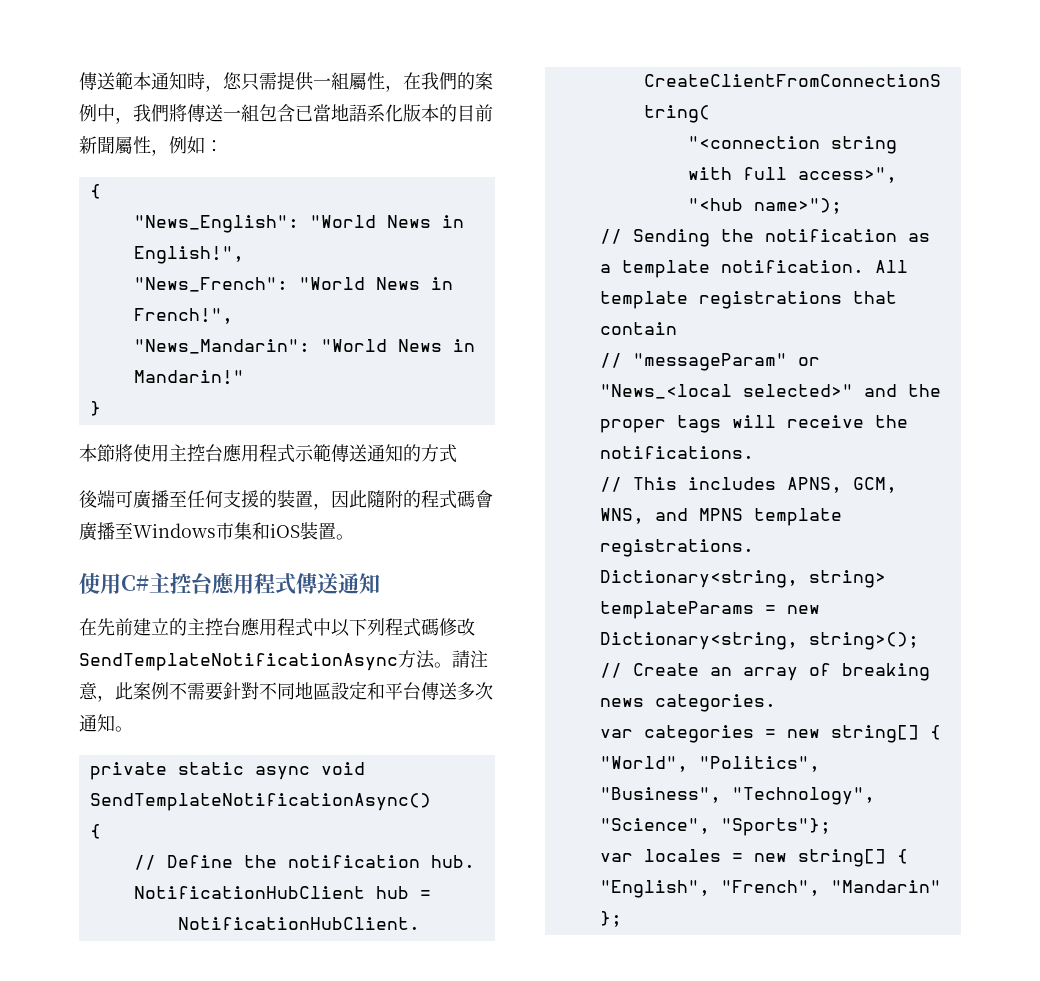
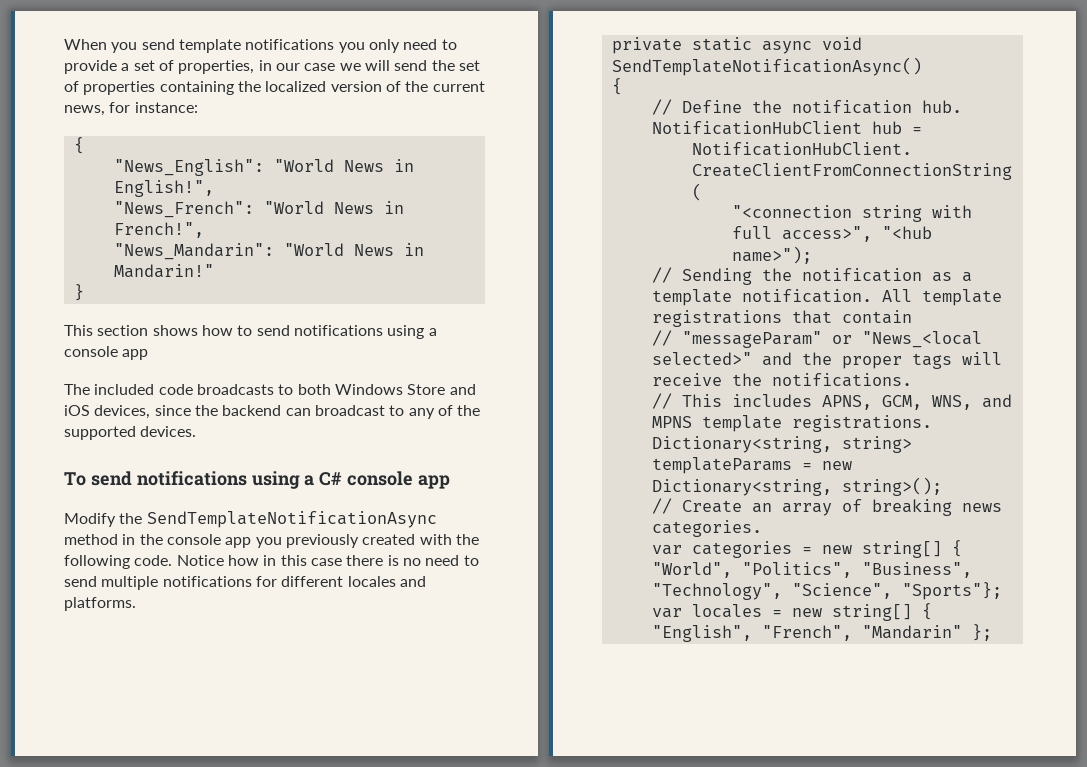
[79,72,493,92] [79,104,493,124] [79,136,223,156] 傳送範本通知時，您只需提供一組屬性，在我們的案例中，我們將傳送一組包含已當地語系化版本的目前新聞屬性，例如： -> [64,39,457,53] [64,60,480,74] [64,81,485,95] [64,102,198,116] When you send template notifications you only need to provide a set of properties, in our case we will send the set of properties containing the localized version of the current news, for instance:
[79,444,457,463] [79,490,493,510] [79,522,354,541] [79,573,380,595] [79,618,475,637] [79,650,488,671] [79,681,493,702] [79,714,133,732] 本節將使用主控台應用程式示範傳送通知的方式 // 後端可廣播至任何支援的裝置，因此隨附的程式碼會廣播至Windows市集和iOS裝置。 // 使用C#主控台應用程式傳送通知 // 在先前建立的主控台應用程式中以下列程式碼修改SendTemplateNotificationAsync方法。請注意，此案例不需要針對不同地區設定和平台傳送多次通知。 -> [64,325,437,339] [64,346,149,360] [64,384,476,395] [64,405,481,419] [64,426,197,440] [64,471,451,489] [64,511,437,528] [64,534,479,548] [64,555,479,569] [64,576,426,590] [64,597,136,611] This section shows how to send notifications using a console app // The included code broadcasts to both Windows Store and iOS devices, since the backend can broadcast to any of the supported devices. // To send notifications using a C# console app // Modify the SendTemplateNotificationAsync method in the console app you previously created with the following code. Notice how in this case there is no need to send multiple notifications for different locales and platforms.

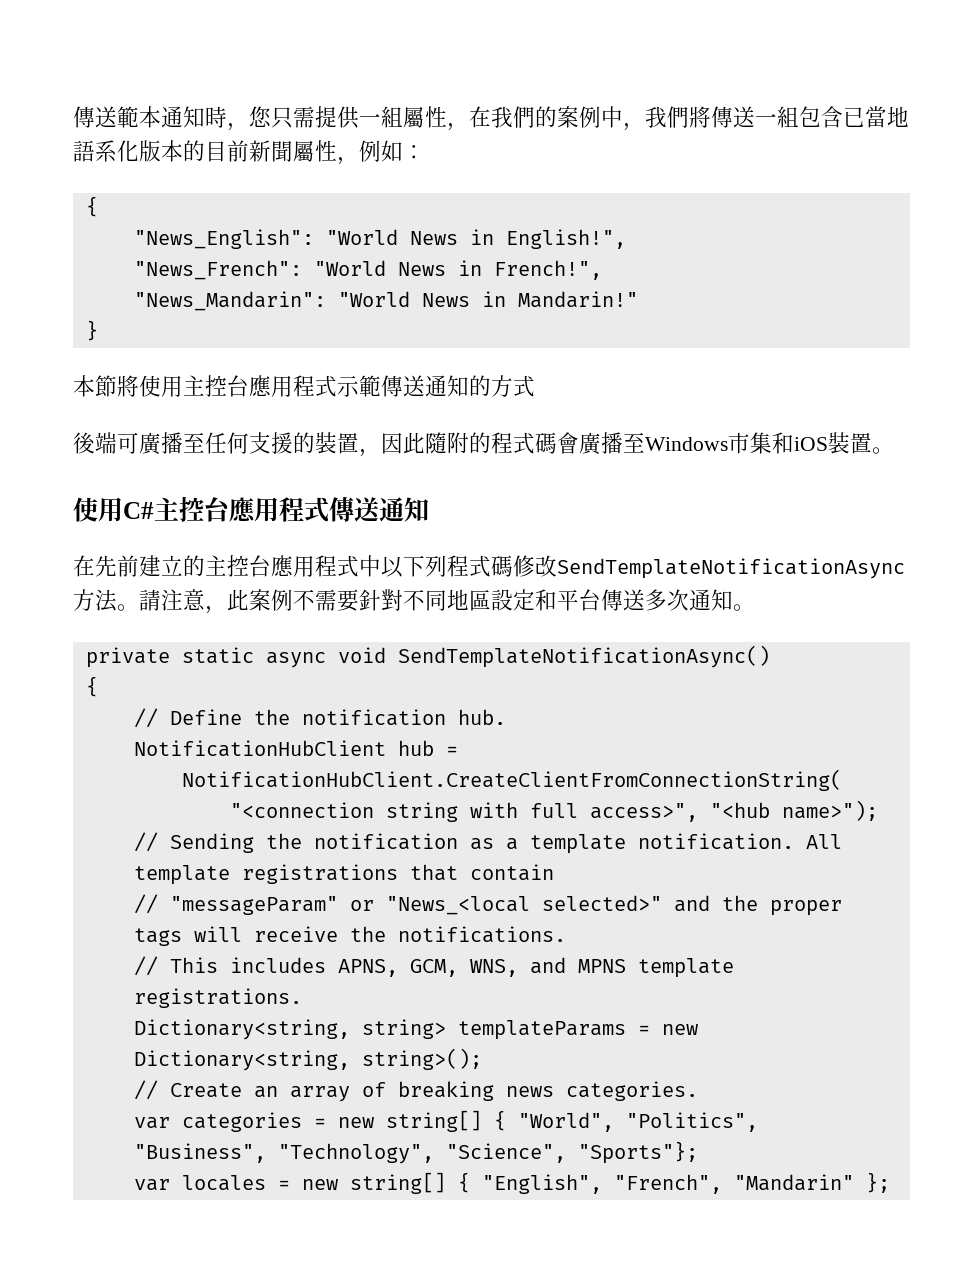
[64,39,457,53] [64,60,480,74] [64,81,485,95] [64,102,198,116] When you send template notifications you only need to provide a set of properties, in our case we will send the set of properties containing the localized version of the current news, for instance: -> [73,106,909,131] [73,140,425,165] 傳送範本通知時，您只需提供一組屬性，在我們的案例中，我們將傳送一組包含已當地語系化版本的目前新聞屬性，例如：
[64,325,437,339] [64,346,149,360] [64,384,476,395] [64,405,481,419] [64,426,197,440] [64,471,451,489] [64,511,437,528] [64,534,479,548] [64,555,479,569] [64,576,426,590] [64,597,136,611] This section shows how to send notifications using a console app // The included code broadcasts to both Windows Store and iOS devices, since the backend can broadcast to any of the supported devices. // To send notifications using a C# console app // Modify the SendTemplateNotificationAsync method in the console app you previously created with the following code. Notice how in this case there is no need to send multiple notifications for different locales and platforms. -> [73,375,535,397] [73,432,894,457] [73,497,429,523] [73,555,905,579] [73,589,755,614] 本節將使用主控台應用程式示範傳送通知的方式 // 後端可廣播至任何支援的裝置，因此隨附的程式碼會廣播至Windows市集和iOS裝置。 // 使用C#主控台應用程式傳送通知 // 在先前建立的主控台應用程式中以下列程式碼修改SendTemplateNotificationAsync方法。請注意，此案例不需要針對不同地區設定和平台傳送多次通知。

